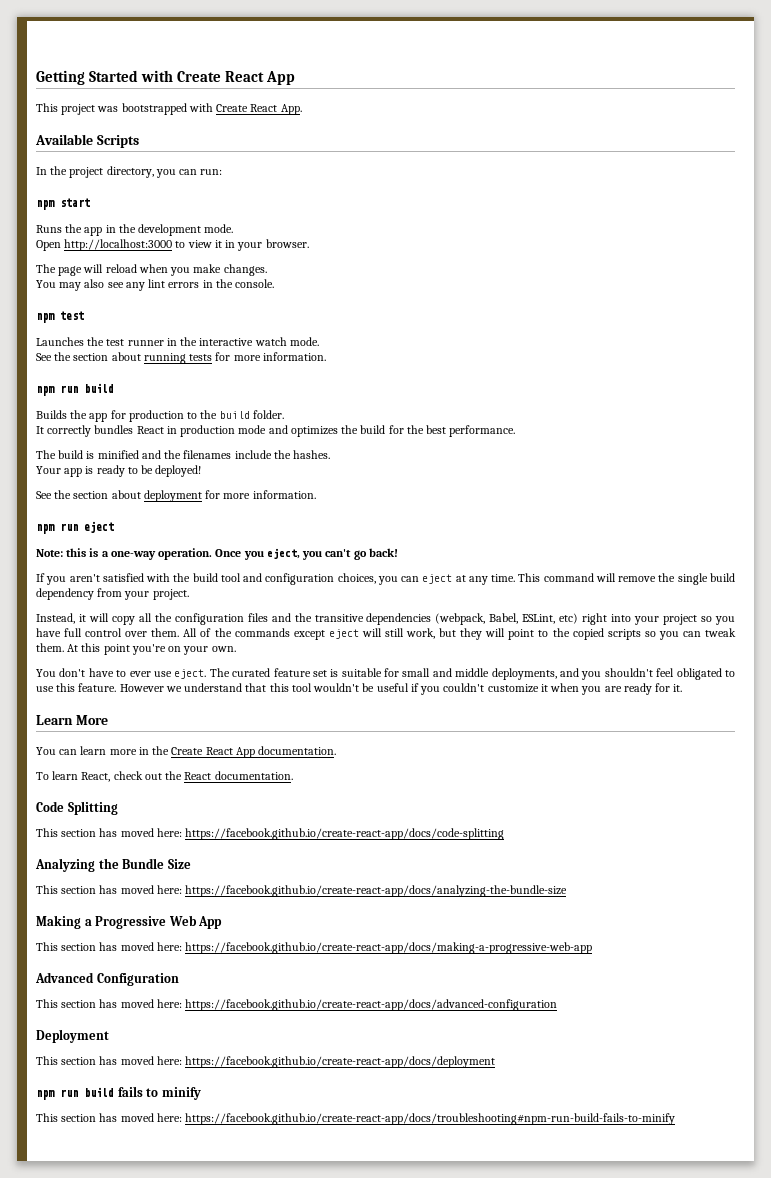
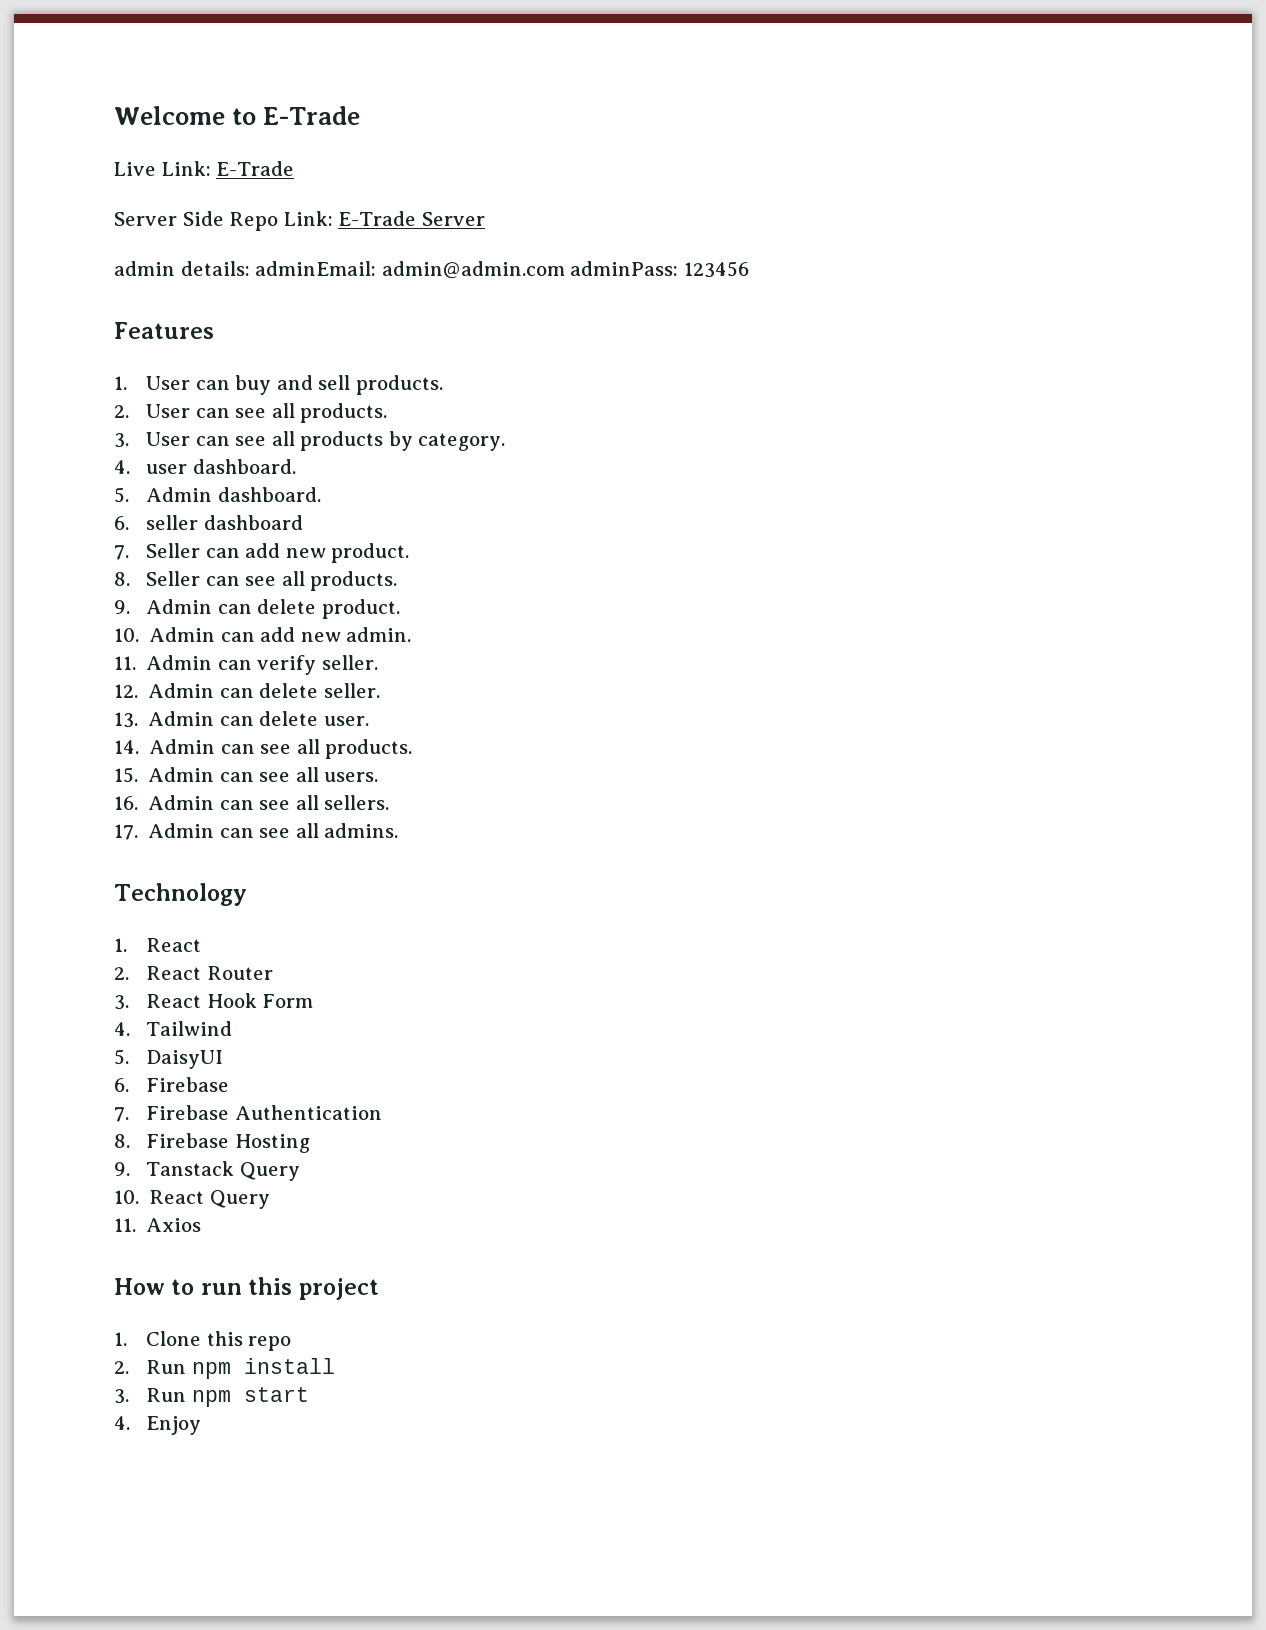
[36,70,296,85] [36,103,302,115] [35,134,139,148] [36,166,223,178] [36,198,90,210] [36,224,234,236] [36,239,309,251] [36,264,267,276] [36,279,275,291] [36,311,84,323] [36,337,319,346] [36,352,326,364] [36,383,114,396] [36,410,284,422] [36,425,516,437] [36,450,331,459] [36,465,202,477] [36,490,316,502] [36,521,114,534] [36,548,398,560] [36,573,735,585] [36,588,189,600] [36,613,736,625] [36,628,737,640] [36,643,236,655] [36,668,735,680] [36,683,683,695] [36,715,108,725] [36,746,337,758] [36,771,293,782] [36,801,118,815] [36,828,505,840] [35,858,191,872] [36,885,568,897] [36,915,223,929] [36,942,593,954] [35,972,179,986] [36,999,558,1011] [36,1029,109,1043] [36,1056,496,1068] [36,1086,201,1100] [36,1113,676,1125] Getting Started with Create React App // This project was bootstrapped with Create React App. // Available Scripts // In the project directory, you can run: // npm start // Runs the app in the development mode. // Open http://localhost:3000 to view it in your browser. // The page will reload when you make changes. // You may also see any lint errors in the console. // npm test // Launches the test runner in the interactive watch mode. // See the section about running tests for more information. // npm run build // Builds the app for production to the build folder. // It correctly bundles React in production mode and optimizes the build for the best performance. // The build is minified and the filenames include the hashes. // Your app is ready to be deployed! // See the section about deployment for more information. // npm run eject // Note: this is a one-way operation. Once you eject, you can't go back! // If you aren't satisfied with the build tool and configuration choices, you can eject at any time. This command will remove the single build dependency from your project. // Instead, it will copy all the configuration files and the transitive dependencies (webpack, Babel, ESLint, etc) right into your project so you have full control over them. All of the commands except eject will still work, but they will point to the copied scripts so you can tweak them. At this point you're on your own. // You don't have to ever use eject. The curated feature set is suitable for small and middle deployments, and you shouldn't feel obligated to use this feature. However we understand that this tool wouldn't be useful if you couldn't customize it when you are ready for it. // Learn More // You can learn more in the Create React App documentation. // To learn React, check out the React documentation. // Code Splitting // This section has moved here: https://facebook.github.io/create-react-app/docs/code-splitting // Analyzing the Bundle Size // This section has moved here: https://facebook.github.io/create-react-app/docs/analyzing-the-bundle-size // Making a Progressive Web App // This section has moved here: https://facebook.github.io/create-react-app/docs/making-a-progressive-web-app // Advanced Configuration // This section has moved here: https://facebook.github.io/create-react-app/docs/advanced-configuration // Deployment // This section has moved here: https://facebook.github.io/create-react-app/docs/deployment // npm run build fails to minify // This section has moved here: https://facebook.github.io/create-react-app/docs/troubleshooting#npm-run-build-fails-to-minify -> [114,106,361,125] [114,161,295,176] [114,211,485,231] [114,261,749,279] [114,322,214,339] [114,375,443,395] [114,403,388,423] [114,431,506,451] [114,459,296,474] [114,487,321,503] [114,515,303,530] [114,543,410,563] [114,571,398,591] [114,599,400,619] [114,627,412,642] [114,655,378,675] [114,683,380,698] [114,711,369,728] [114,739,413,759] [114,767,379,783] [114,795,390,810] [114,823,399,840] [114,883,247,906] [114,938,202,952] [114,966,273,980] [114,993,314,1010] [114,1021,233,1036] [114,1049,224,1069] [114,1077,230,1092] [114,1105,382,1122] [114,1133,310,1153] [114,1161,300,1181] [114,1190,270,1209] [114,1218,202,1232] [114,1277,379,1300] [114,1331,292,1351] [114,1358,335,1379] [114,1387,309,1407] [114,1416,202,1435] Welcome to E-Trade // Live Link: E-Trade // Server Side Repo Link: E-Trade Server // admin details: adminEmail: admin@admin.com adminPass: 123456 // Features // 1. User can buy and sell products. // 2. User can see all products. // 3. User can see all products by category. // 4. user dashboard. // 5. Admin dashboard. // 6. seller dashboard // 7. Seller can add new product. // 8. Seller can see all products. // 9. Admin can delete product. // 10. Admin can add new admin. // 11. Admin can verify seller. // 12. Admin can delete seller. // 13. Admin can delete user. // 14. Admin can see all products. // 15. Admin can see all users. // 16. Admin can see all sellers. // 17. Admin can see all admins. // Technology // 1. React // 2. React Router // 3. React Hook Form // 4. Tailwind // 5. DaisyUI // 6. Firebase // 7. Firebase Authentication // 8. Firebase Hosting // 9. Tanstack Query // 10. React Query // 11. Axios // How to run this project // 1. Clone this repo // 2. Run npm install // 3. Run npm start // 4. Enjoy

